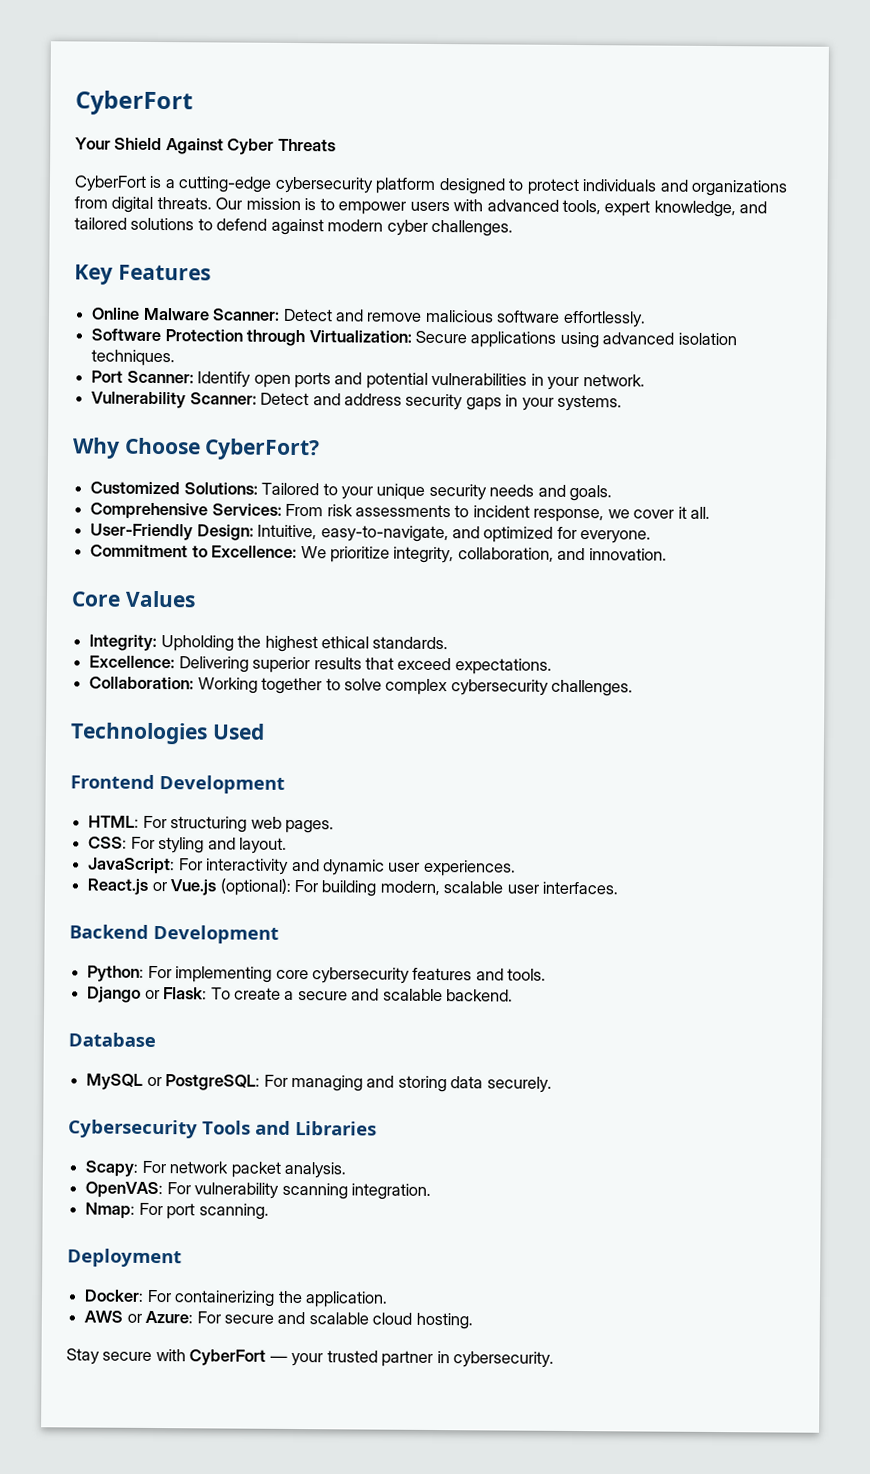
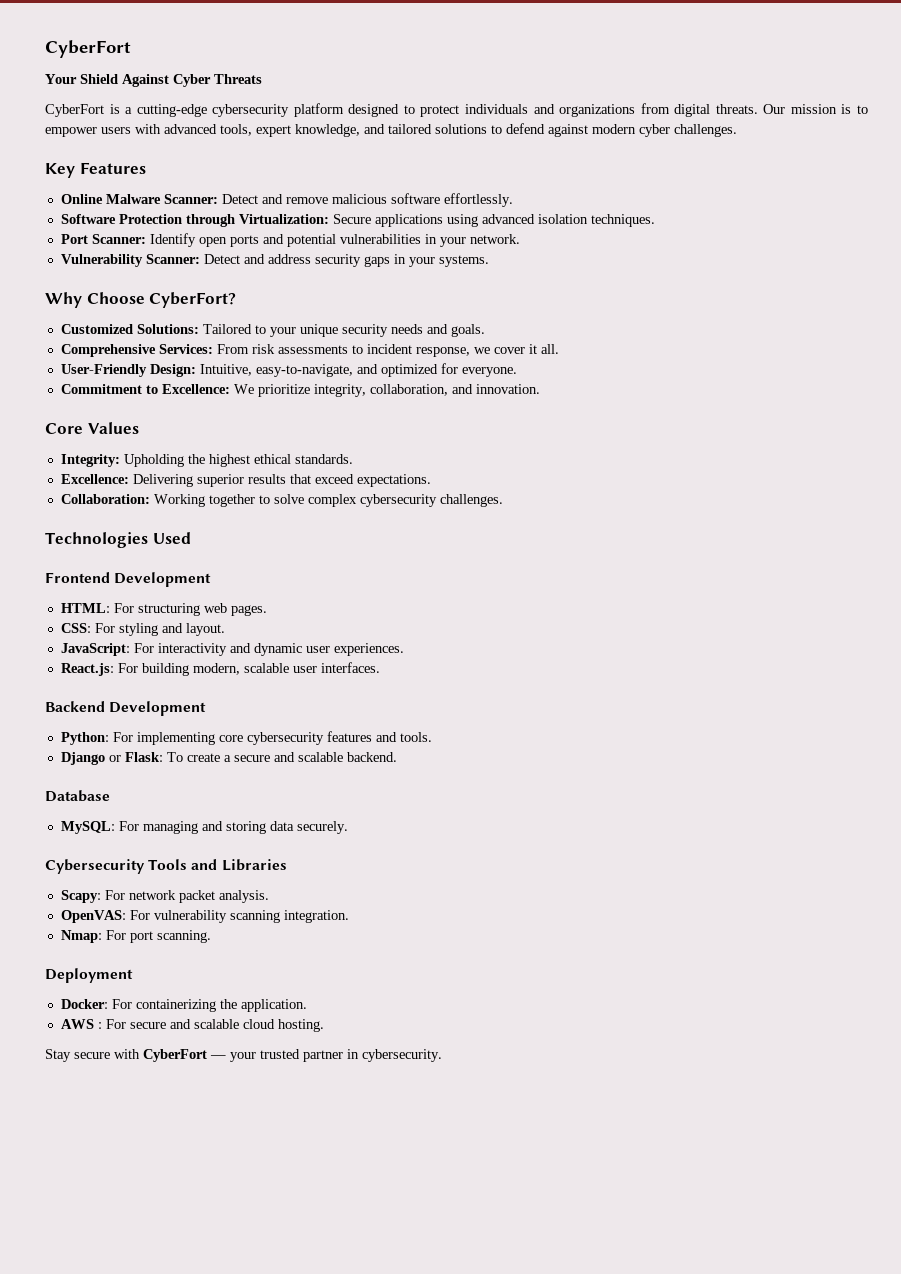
[87,878,291,896] React.js or Vue.js (optional): -> [60,663,114,676] React.js:
[86,1073,261,1091] MySQL or PostgreSQL: -> [60,821,115,834] MySQL:
[126,1310,194,1324] or Azure: -> [97,1022,102,1029] :

